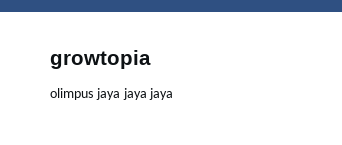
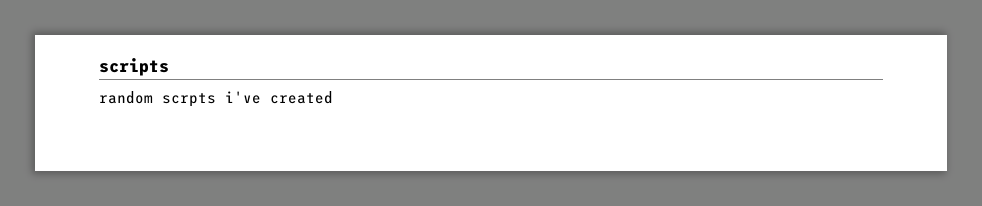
[50,50,151,69] [50,88,174,100] growtopia // olimpus jaya jaya jaya -> [99,58,169,76] [99,91,333,107] scripts // random scrpts i've created

